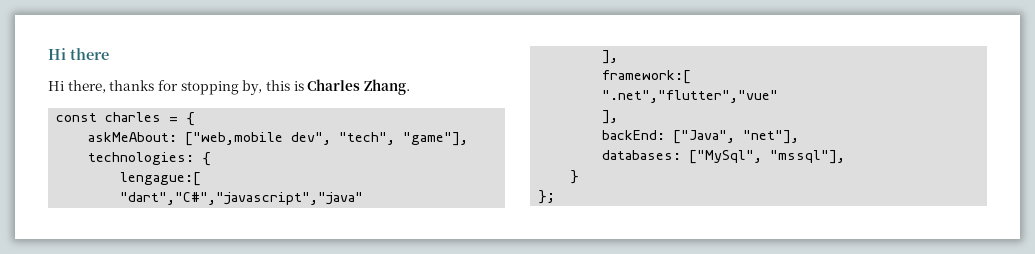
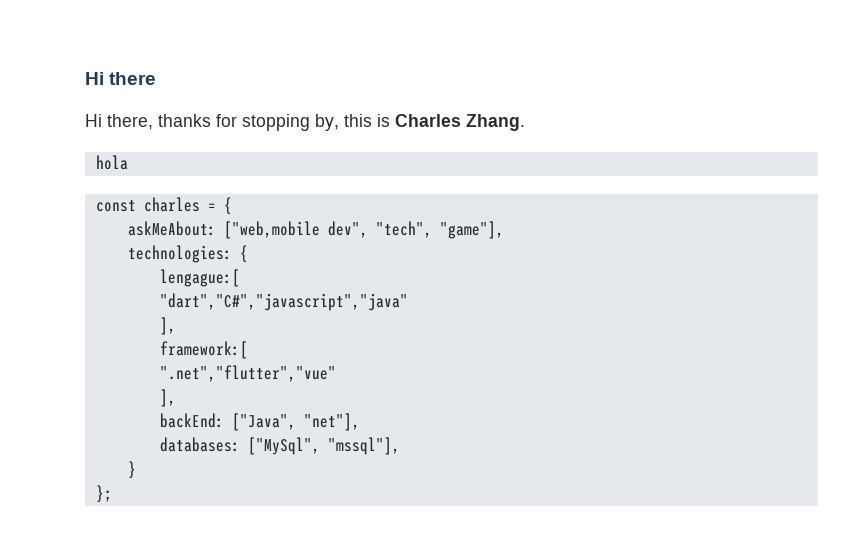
(410, 87) none -> [95,155,128,170] // hola

